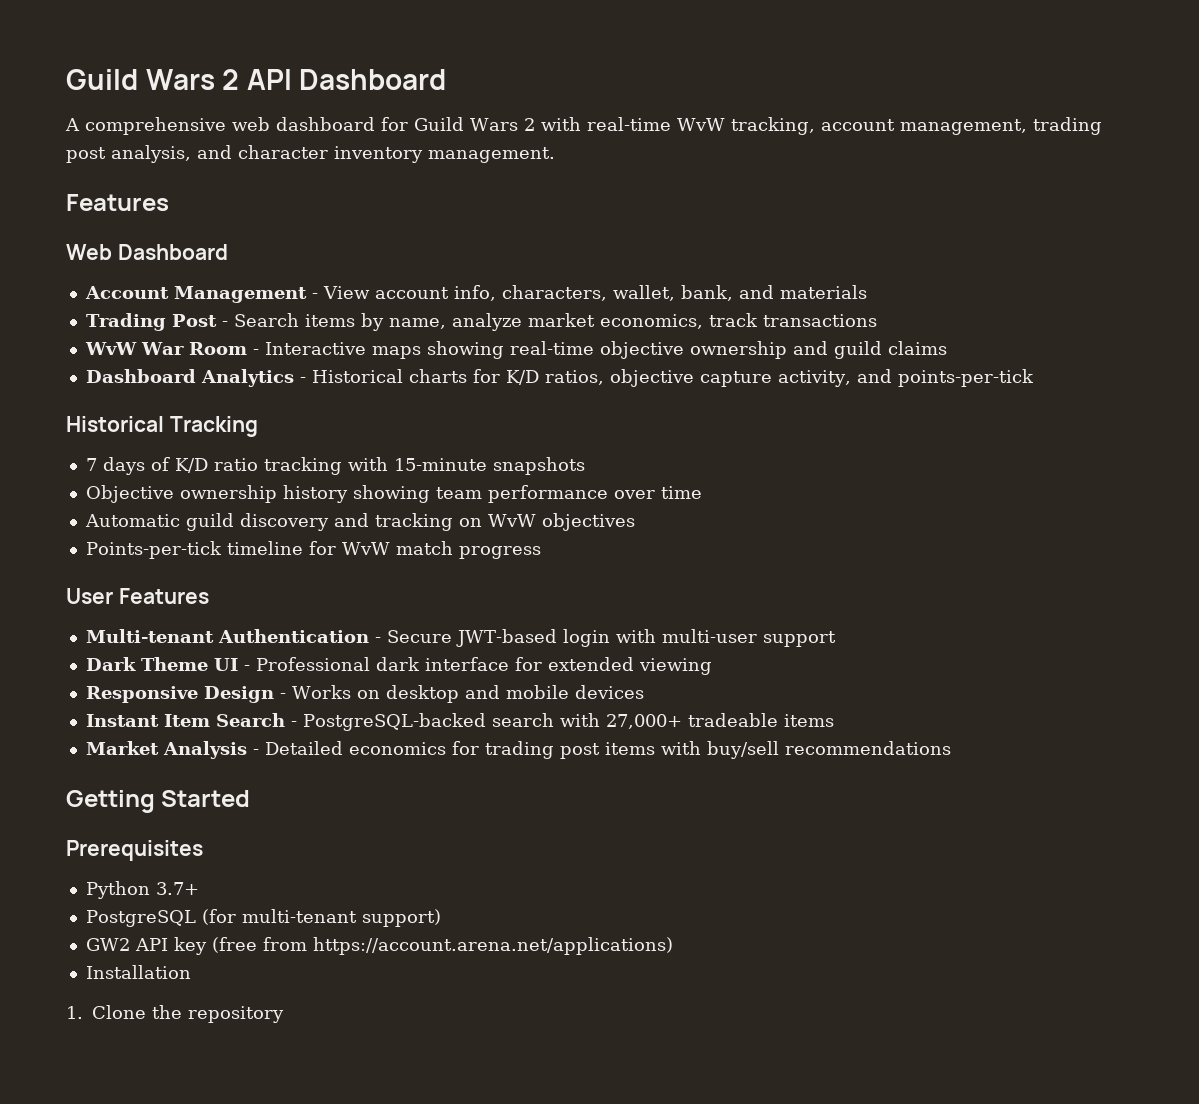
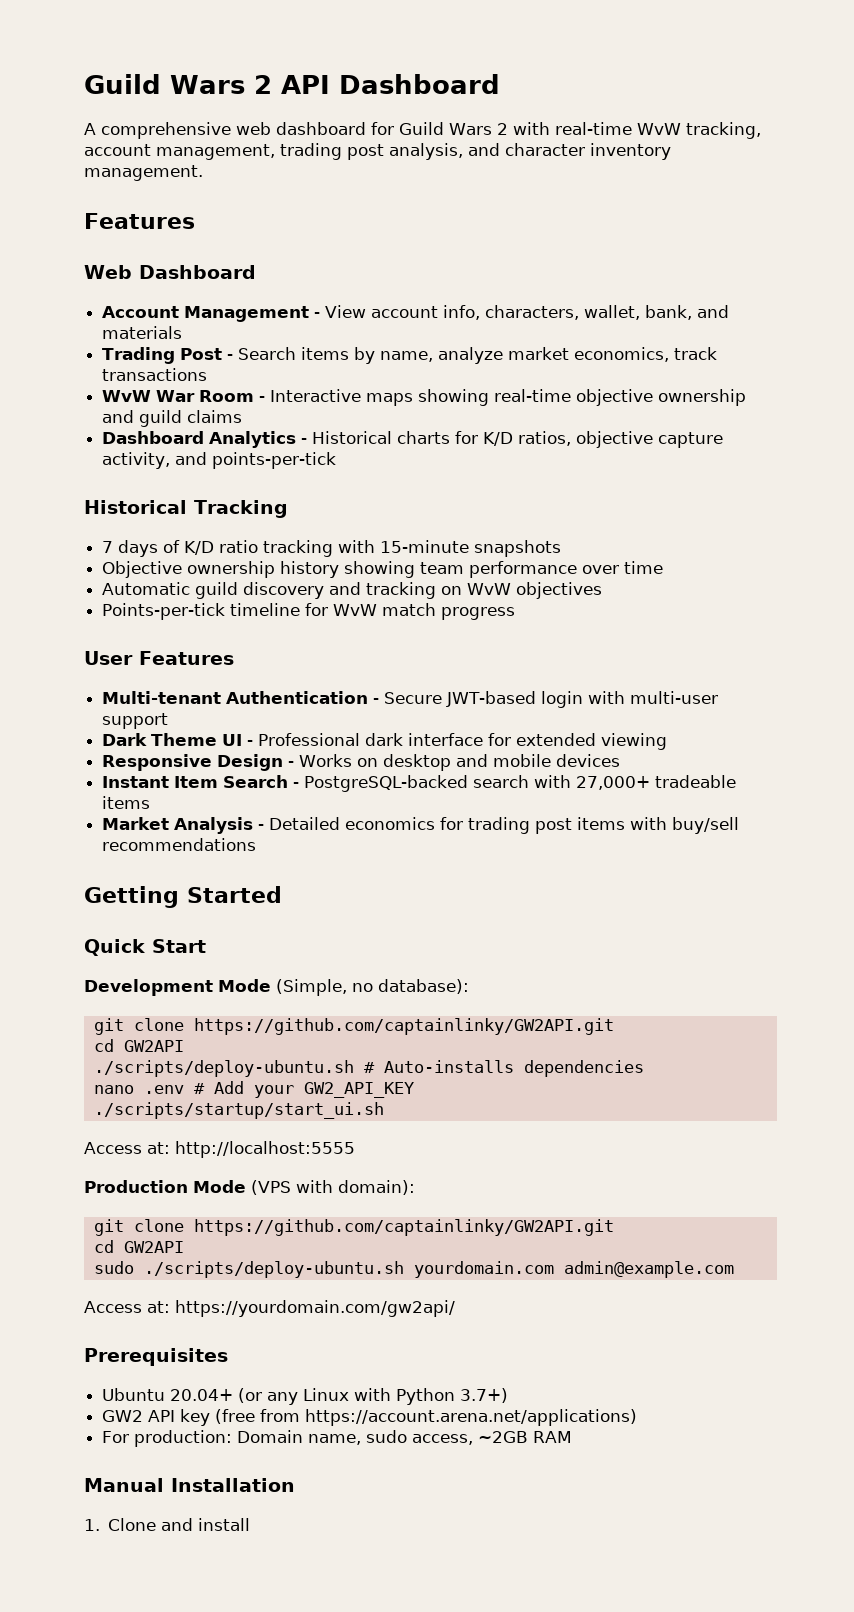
[66,840,203,861] [85,881,199,899] [85,909,441,927] Prerequisites // Python 3.7+ // PostgreSQL (for multi-tenant support) -> [84,939,206,956] [84,979,469,996] [93,1018,614,1035] [93,1039,184,1052] [93,1060,644,1077] [93,1081,414,1098] [93,1102,384,1119] [84,1141,355,1158] [84,1180,415,1195] [93,1219,614,1236] [93,1240,184,1253] [93,1261,734,1278] [84,1300,455,1317] [84,1348,228,1366] [102,1388,509,1405] Quick Start // Development Mode (Simple, no database): // git clone https://github.com/captainlinky/GW2API.git // cd GW2API // ./scripts/deploy-ubuntu.sh # Auto-installs dependencies // nano .env # Add your GW2_API_KEY // ./scripts/startup/start_ui.sh // Access at: http://localhost:5555 // Production Mode (VPS with domain): // git clone https://github.com/captainlinky/GW2API.git // cd GW2API // sudo ./scripts/deploy-ubuntu.sh yourdomain.com admin@example.com // Access at: https://yourdomain.com/gw2api/ // Prerequisites // Ubuntu 20.04+ (or any Linux with Python 3.7+)
(673, 946) none -> [102,1430,573,1447] [84,1478,164,1492] For production: Domain name, sudo access, ~2GB RAM // Manual
[152,1005,284,1023] the repository -> [161,1518,251,1531] and install

